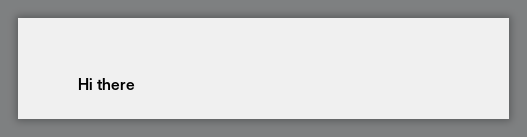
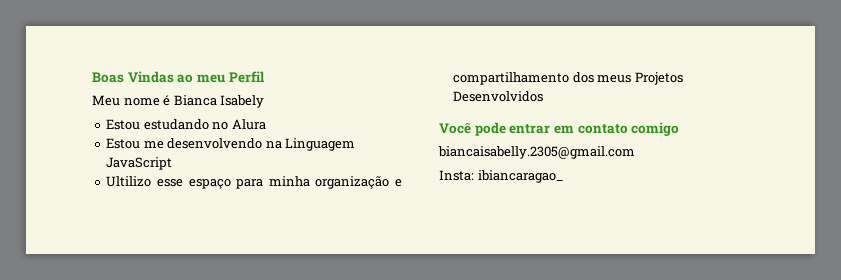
[78,78,136,90] Hi there -> [92,71,265,83] [92,95,265,108] [106,119,266,130] [106,138,356,151] [106,157,173,170] [106,176,402,189] [453,72,683,85] [453,91,544,102] [439,122,680,136] [438,146,635,159] [439,170,563,183] Boas Vindas ao meu Perfil // Meu nome é Bianca Isabely // Estou estudando no Alura // Estou me desenvolvendo na Linguagem JavaScript // Ultilizo esse espaço para minha organização e compartilhamento dos meus Projetos Desenvolvidos // Você pode entrar em contato comigo // biancaisabelly.2305@gmail.com // Insta: ibiancaragao_

